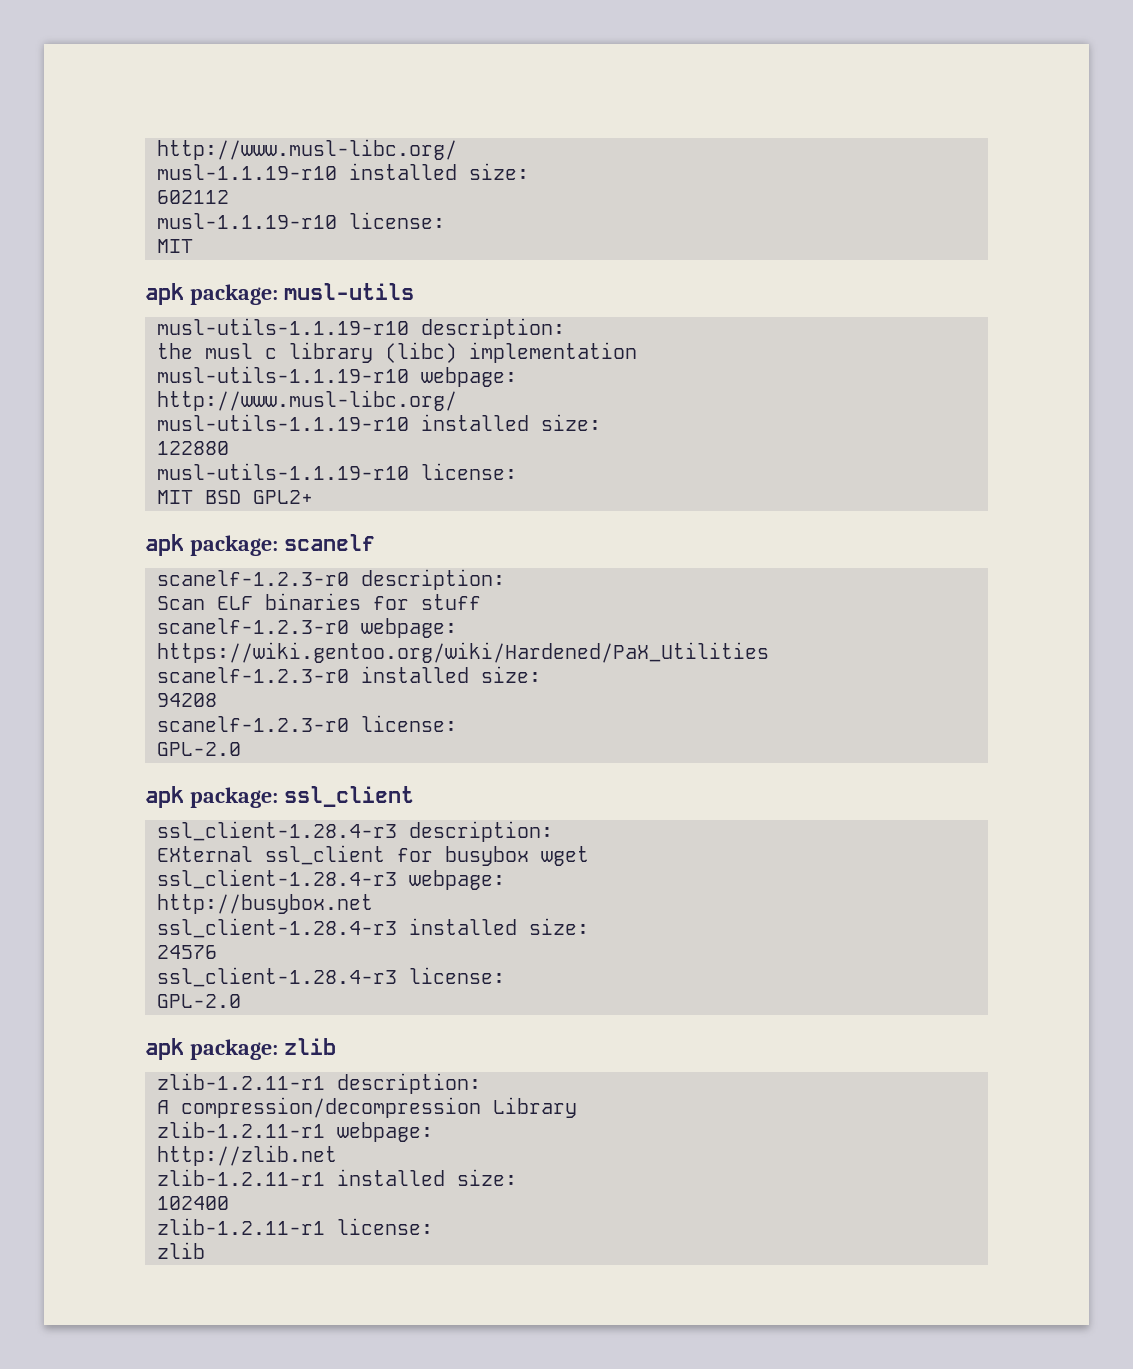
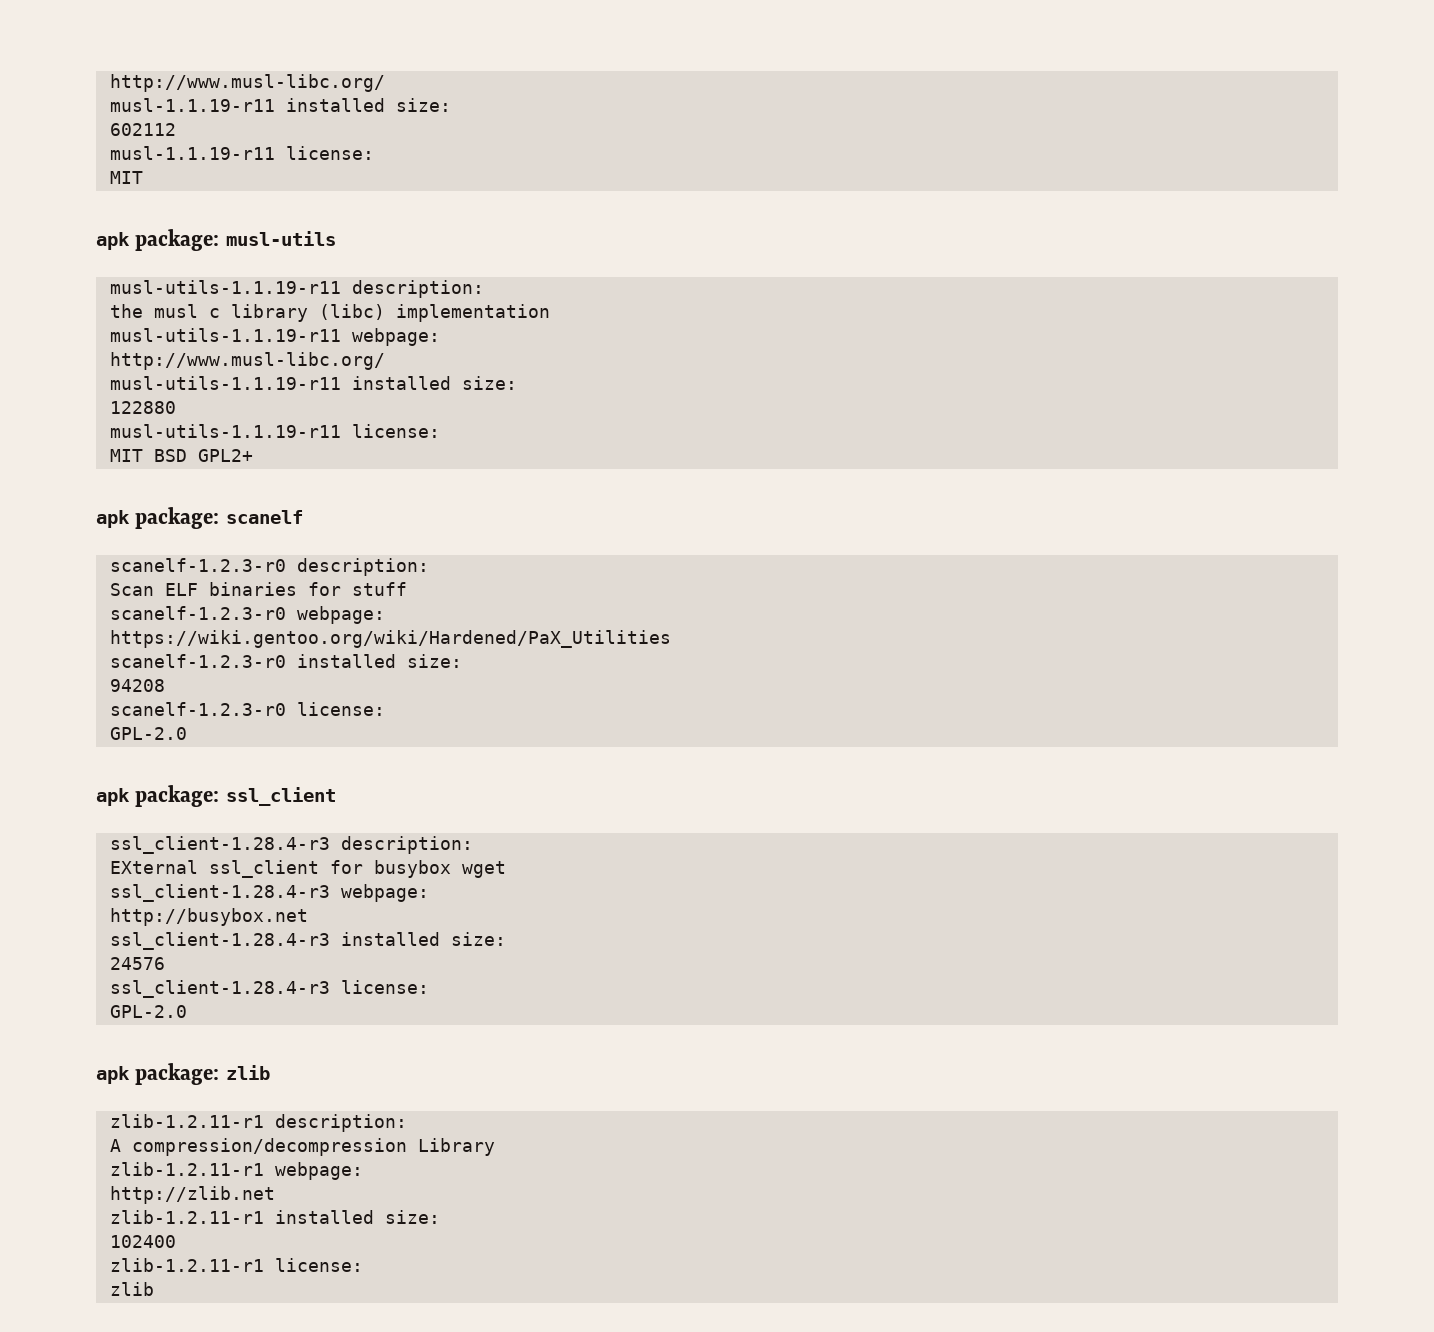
[157,139,458,160] [157,164,338,180] http://www.musl-libc.org/ // musl-1.1.19-r10 -> [109,74,385,92] [109,98,275,112] http://www.musl-libc.org/ // musl-1.1.19-r11
[157,213,338,229] musl-1.1.19-r10 -> [109,146,275,160] musl-1.1.19-r11
[157,318,410,335] musl-utils-1.1.19-r10 -> [109,280,341,294] musl-utils-1.1.19-r11
[157,366,410,383] musl-utils-1.1.19-r10 -> [109,328,341,342] musl-utils-1.1.19-r11
[157,414,410,431] musl-utils-1.1.19-r10 -> [109,376,341,390] musl-utils-1.1.19-r11
[157,463,410,480] musl-utils-1.1.19-r10 -> [109,424,341,438] musl-utils-1.1.19-r11

